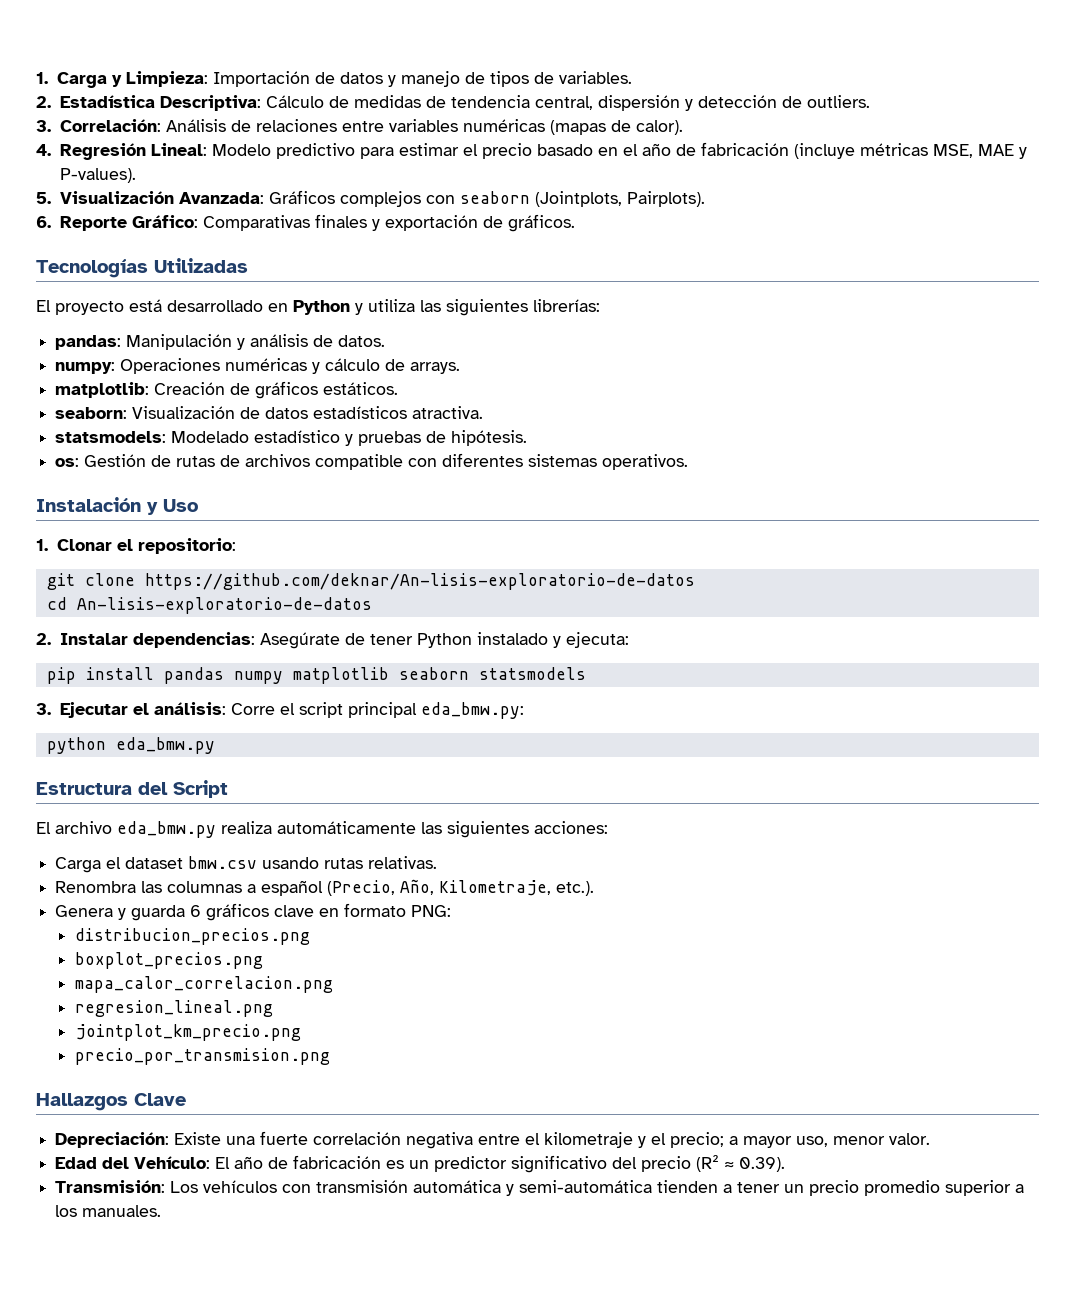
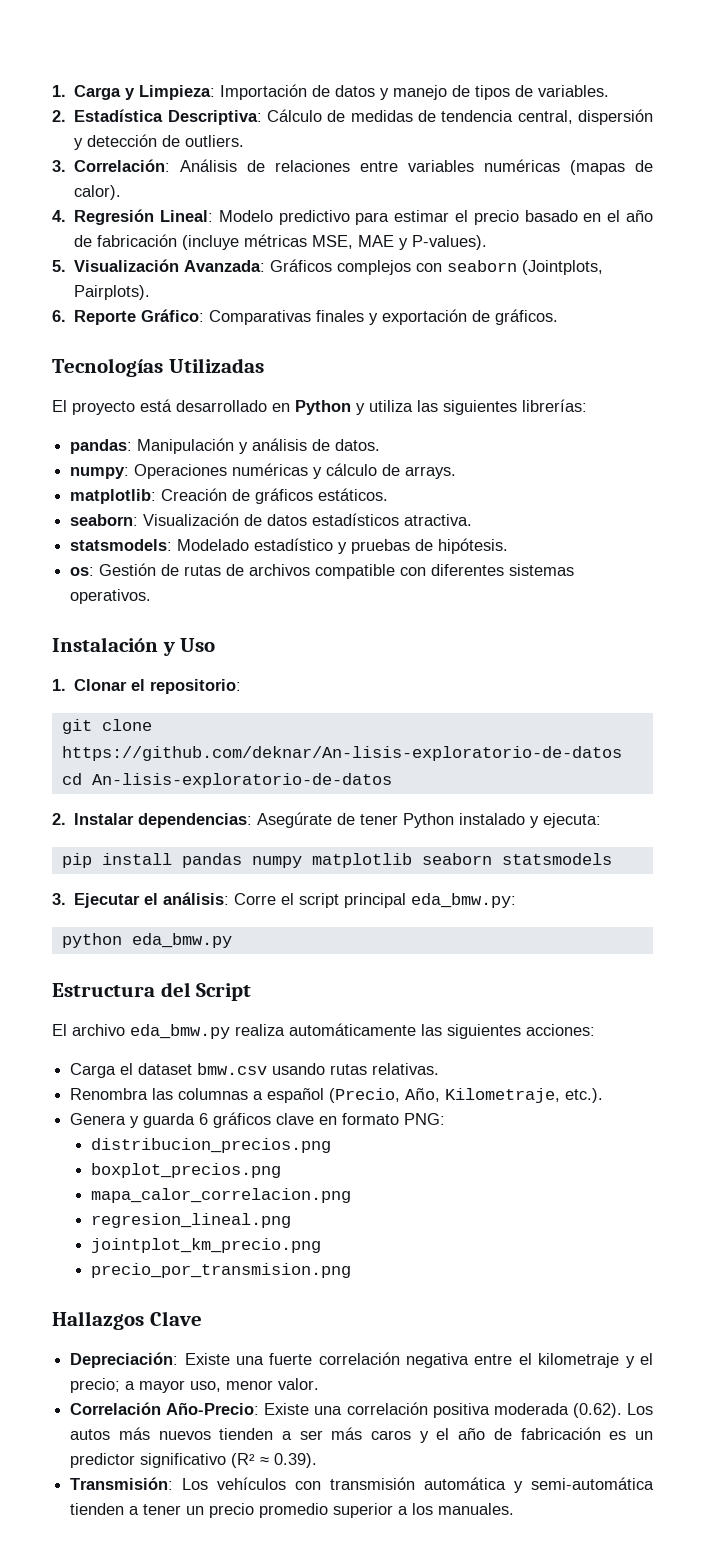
[55,1156,231,1169] Edad del Vehículo: El -> [70,1402,653,1418] [70,1427,450,1443] Correlación Año-Precio: Existe una correlación positiva moderada (0.62). Los autos más nuevos tienden a ser más caros y el
[612,1156,692,1172] del precio -> (227, 1460) none

